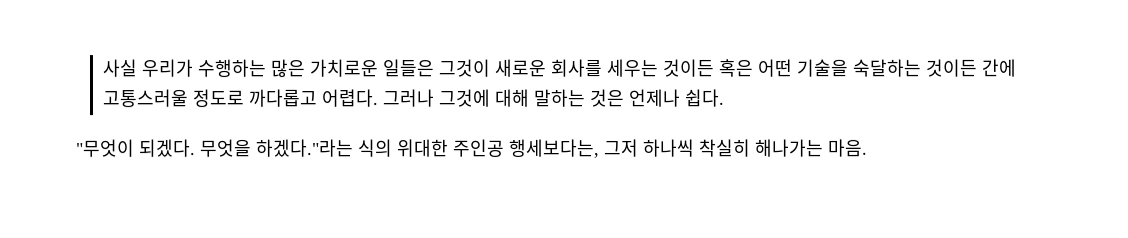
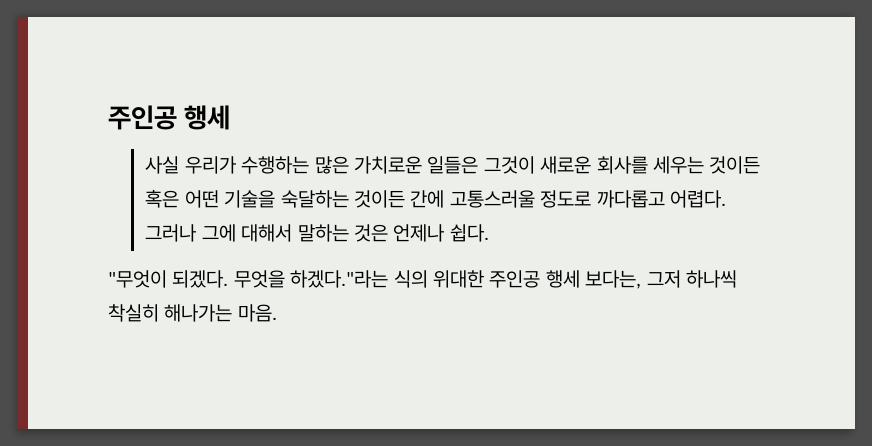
(101, 68) none -> [108,105,231,130] 주인공 행세 //
[437,89,529,108] 그것에 대해 -> [201,224,293,242] 그에 대해서
[509,138,600,159] 행세보다는, -> [545,270,642,289] 행세 보다는,

